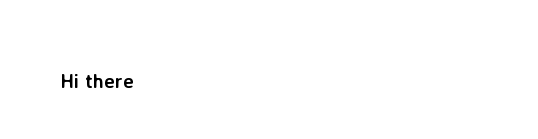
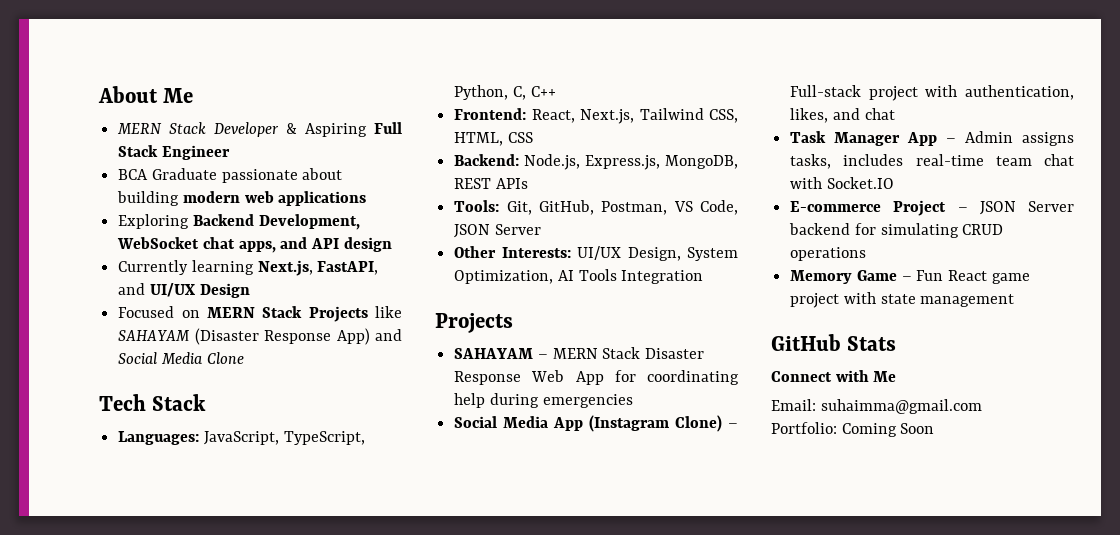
[60,74,134,88] Hi there -> [98,86,194,103] [117,122,402,137] [118,145,230,160] [118,168,343,183] [117,191,367,206] [118,214,360,230] [117,237,392,253] [118,260,379,276] [118,283,250,298] [118,306,402,322] [118,328,402,345] [118,352,244,364] [99,394,207,411] [118,431,365,445] [454,85,556,100] [454,108,738,124] [454,132,533,146] [454,154,738,170] [454,178,528,189] [454,200,738,215] [454,224,541,238] [454,246,738,261] [454,269,704,284] [435,313,513,333] [454,347,705,359] [454,370,739,385] [454,393,633,408] [454,415,738,432] [790,85,1074,101] [790,108,895,123] [790,131,1074,146] [790,154,1074,169] [790,177,894,189] [790,200,1074,216] [789,223,1004,238] [790,247,867,261] [790,270,1030,284] [790,292,1015,308] [771,334,897,351] [771,370,897,382] [771,399,982,414] [771,422,935,437] About Me // MERN Stack Developer & Aspiring Full Stack Engineer // BCA Graduate passionate about building modern web applications // Exploring Backend Development, WebSocket chat apps, and API design // Currently learning Next.js, FastAPI, and UI/UX Design // Focused on MERN Stack Projects like SAHAYAM (Disaster Response App) and Social Media Clone // Tech Stack // Languages: JavaScript, TypeScript, Python, C, C++ // Frontend: React, Next.js, Tailwind CSS, HTML, CSS // Backend: Node.js, Express.js, MongoDB, REST APIs // Tools: Git, GitHub, Postman, VS Code, JSON Server // Other Interests: UI/UX Design, System Optimization, AI Tools Integration // Projects // SAHAYAM – MERN Stack Disaster Response Web App for coordinating help during emergencies // Social Media App (Instagram Clone) – Full-stack project with authentication, likes, and chat // Task Manager App – Admin assigns tasks, includes real-time team chat with Socket.IO // E-commerce Project – JSON Server backend for simulating CRUD operations // Memory Game – Fun React game project with state management // GitHub Stats // Connect with Me // Email: suhaimma@gmail.com // Portfolio: Coming Soon

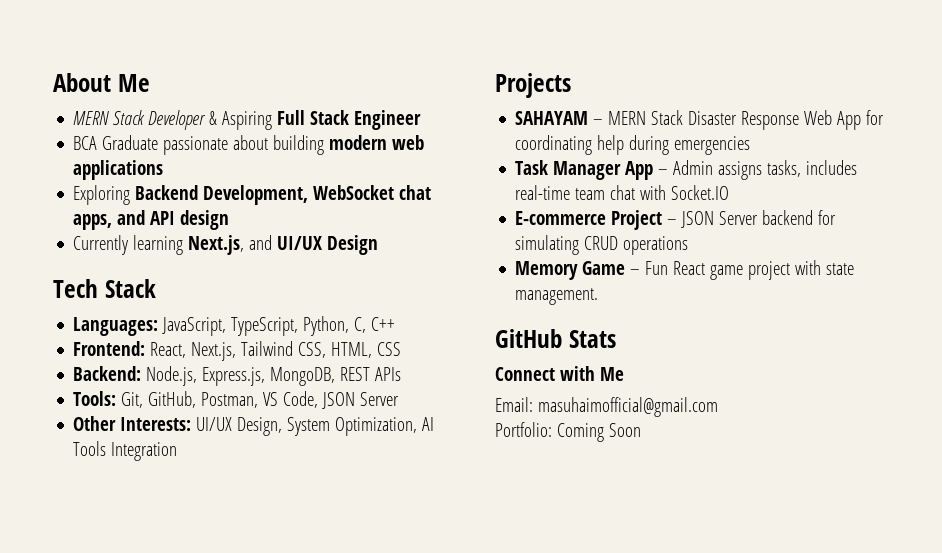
[317,261,379,275] FastAPI, -> (245, 245) none
[118,306,402,322] [118,328,402,345] [118,352,244,364] // Focused on MERN Stack Projects like SAHAYAM (Disaster Response App) and Social Media Clone -> (379, 245) none
[454,415,738,432] [790,85,1074,101] [790,108,895,123] // Social Media App (Instagram Clone) – Full-stack project with authentication, likes, and chat -> (751, 145) none
[920,294,1015,307] management -> [515,288,599,305] management.
[820,399,982,414] suhaimma@gmail.com -> [537,397,718,417] masuhaimofficial@gmail.com

